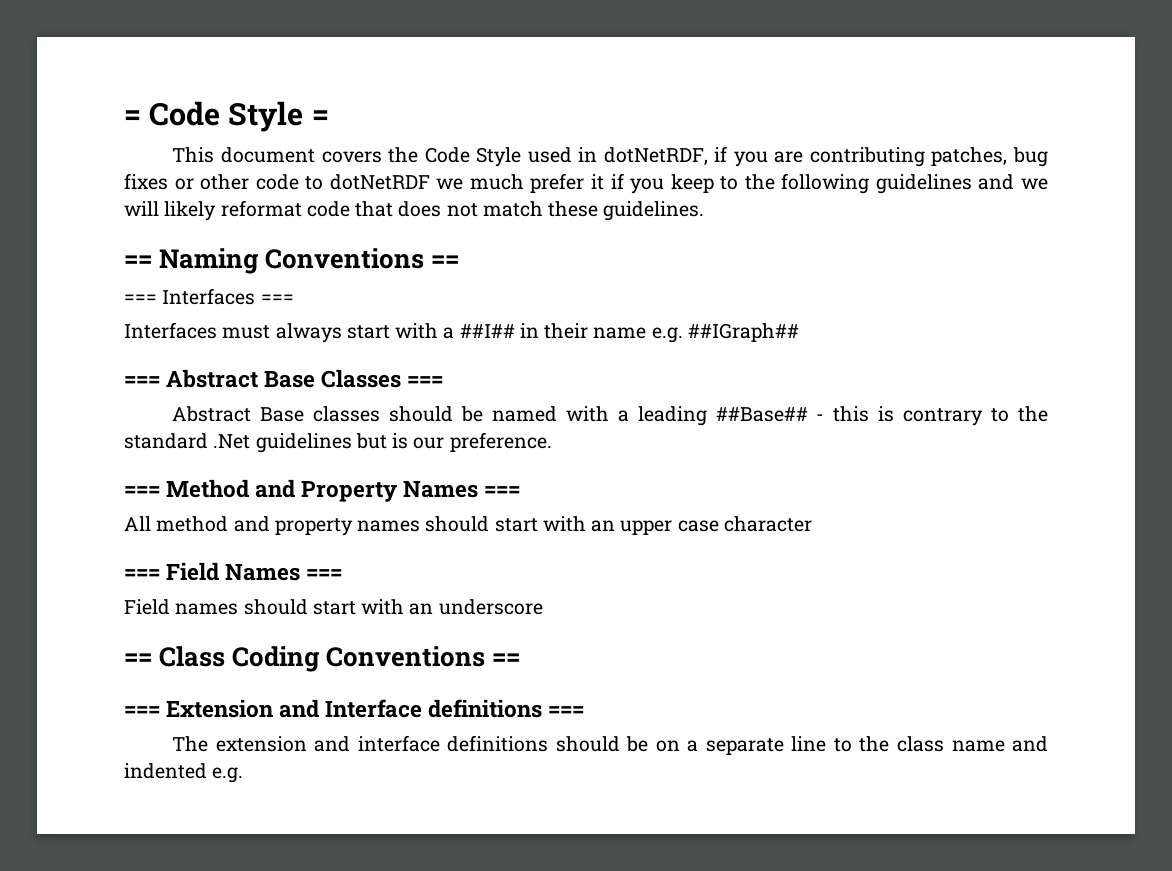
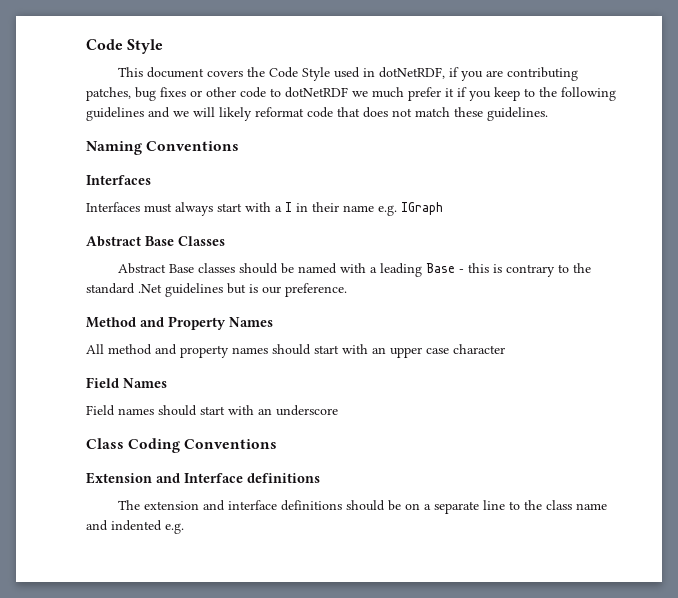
[124,101,329,132] = Code Style = -> [86,39,164,54] Code Style
[124,255,152,268] == -> (548, 114) none
[431,255,460,268] [124,288,294,305] == // === Interfaces === -> [86,175,151,185] // Interfaces
[459,324,515,338] ##I## -> [285,202,292,212] I
[687,323,799,342] [124,376,160,387] ##IGraph## // === -> [401,202,443,215] IGraph //
[407,376,444,387] === -> (225, 241) none
[715,407,808,422] ##Base## -> [425,263,455,273] Base
[124,486,160,497] === -> (347, 290) none
[484,486,521,497] === -> (273, 322) none
[124,569,160,580] === -> (505, 349) none
[306,569,343,580] === -> (167, 383) none
[124,653,152,666] == -> (338, 410) none
[492,653,521,666] [124,706,160,717] == // === -> (278, 444) //
[548,706,585,717] === -> (320, 478) none

